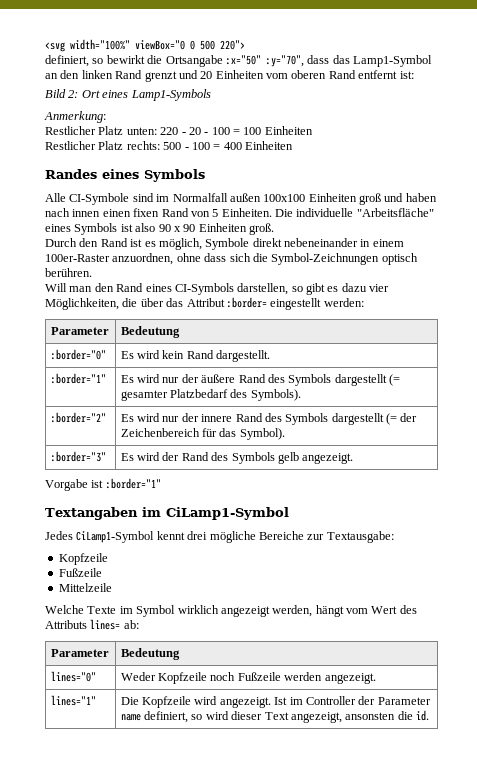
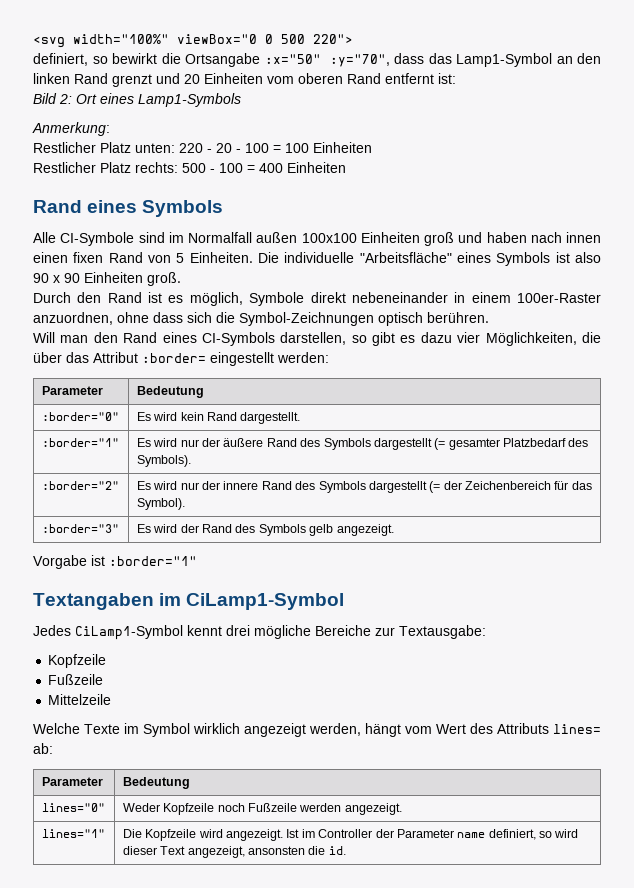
[45,169,97,179] Randes -> [33,200,82,213] Rand

